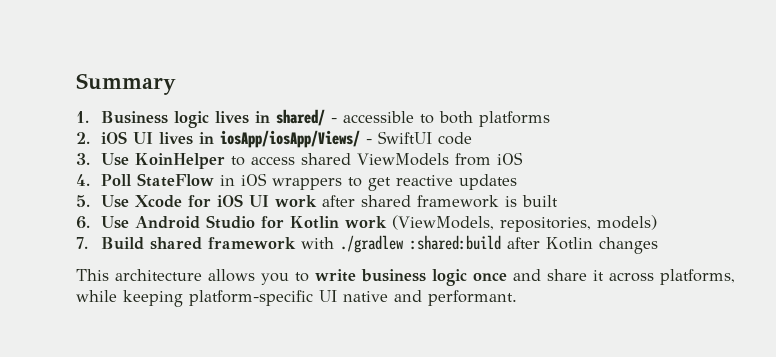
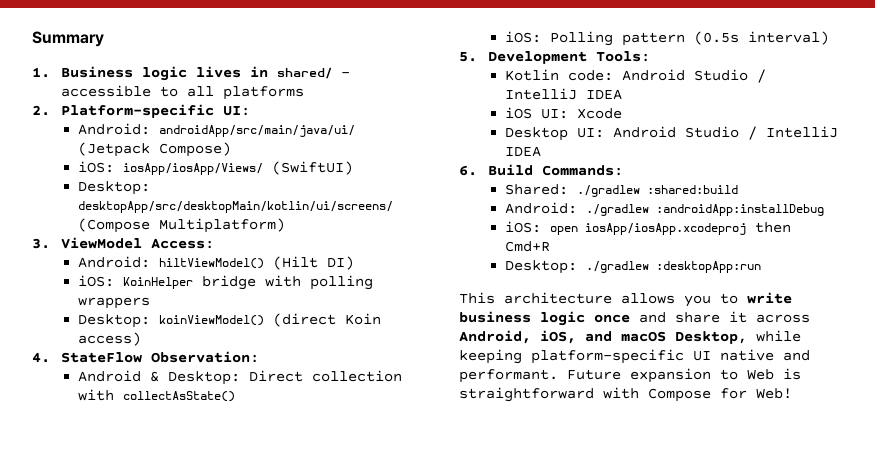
[439,111,474,124] both -> [186,86,214,97] all
[101,130,473,148] [76,152,524,169] [76,173,518,191] [76,194,559,208] [76,215,658,232] [76,235,659,254] iOS UI lives in iosApp/iosApp/Views/ - SwiftUI code // 3. Use KoinHelper to access shared ViewModels from iOS // 4. Poll StateFlow in iOS wrappers to get reactive updates // 5. Use Xcode for iOS UI work after shared framework is built // 6. Use Android Studio for Kotlin work (ViewModels, repositories, models) // 7. Build shared framework with ./gradlew :shared:build after Kotlin changes -> [60,104,250,118] [77,123,355,137] [77,142,231,157] [77,161,353,175] [77,181,150,195] [77,201,393,213] [77,218,285,233] [32,237,214,249] [77,256,354,270] [77,275,373,290] [77,297,150,309] [77,313,381,328] [77,332,141,346] [32,351,259,363] [77,370,402,385] [77,389,235,402] [504,31,829,46] [459,51,650,64] [504,69,766,83] [504,88,622,100] [504,107,622,119] [504,126,838,141] [504,146,541,157] [459,164,623,176] [504,184,738,197] [504,202,824,216] [504,221,791,235] [504,241,550,252] [504,260,761,274] Platform-specific UI: // Android: androidApp/src/main/java/ui/ (Jetpack Compose) // iOS: iosApp/iosApp/Views/ (SwiftUI) // Desktop: desktopApp/src/desktopMain/kotlin/ui/screens/ (Compose Multiplatform) // 3. ViewModel Access: // Android: hiltViewModel() (Hilt DI) // iOS: KoinHelper bridge with polling wrappers // Desktop: koinViewModel() (direct Koin access) // 4. StateFlow Observation: // Android & Desktop: Direct collection with collectAsState() // iOS: Polling pattern (0.5s interval) // 5. Development Tools: // Kotlin code: Android Studio / IntelliJ IDEA // iOS UI: Xcode // Desktop UI: Android Studio / IntelliJ IDEA // 6. Build Commands: // Shared: ./gradlew :shared:build // Android: ./gradlew :androidApp:installDebug // iOS: open iosApp/iosApp.xcodeproj then Cmd+R // Desktop: ./gradlew :desktopApp:run
[660,269,735,285] platforms, -> [459,330,747,344] Android, iOS, and macOS Desktop,
(517, 298) none -> [567,368,801,383] [459,387,792,402] Future expansion to Web is straightforward with Compose for Web!

